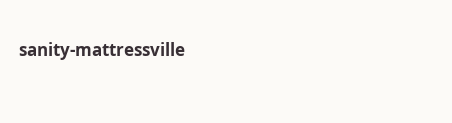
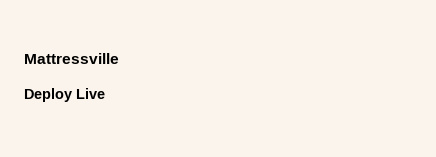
[19,42,185,60] sanity-mattressville -> [24,53,119,64] [24,88,105,102] Mattressville // Deploy Live

